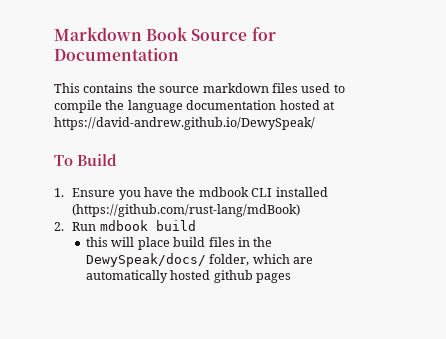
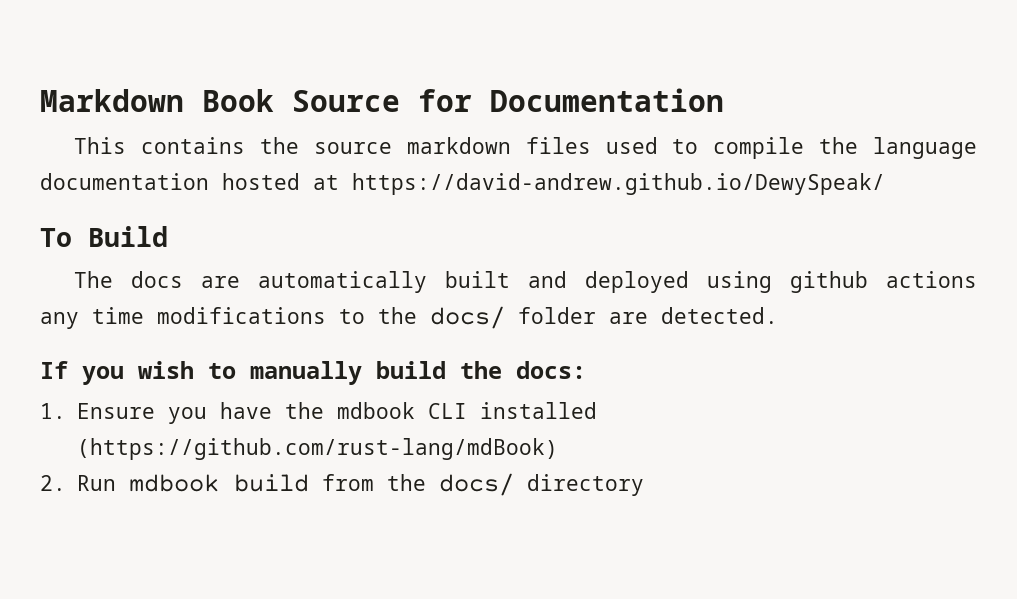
(117, 160) none -> [74,271,977,293] [40,306,778,329] [40,361,586,385] // The docs are automatically built and deployed using github actions any time modifications to the docs/ folder are detected. // If you wish to manually build the docs:
[86,237,273,250] [86,253,314,267] [86,270,292,283] // this will place build files in the DewySpeak/docs/ folder, which are automatically hosted github pages -> [321,473,644,496] from the docs/ directory

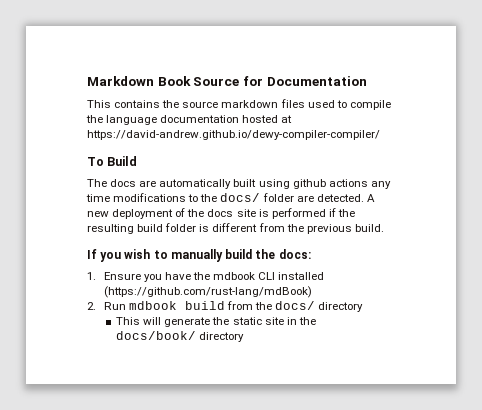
[352,173,885,195] https://david-andrew.github.io/DewySpeak/ -> [87,130,380,140] https://david-andrew.github.io/dewy-compiler-compiler/
[528,271,690,293] and deployed -> (257, 183) none
(778, 315) none -> [366,194,375,202] [87,208,355,219] [87,223,384,234] A new deployment of the docs site is performed if the resulting build folder is different from the previous build.
(644, 485) none -> [116,317,316,327] [116,331,245,342] // This will generate the static site in the docs/book/ directory

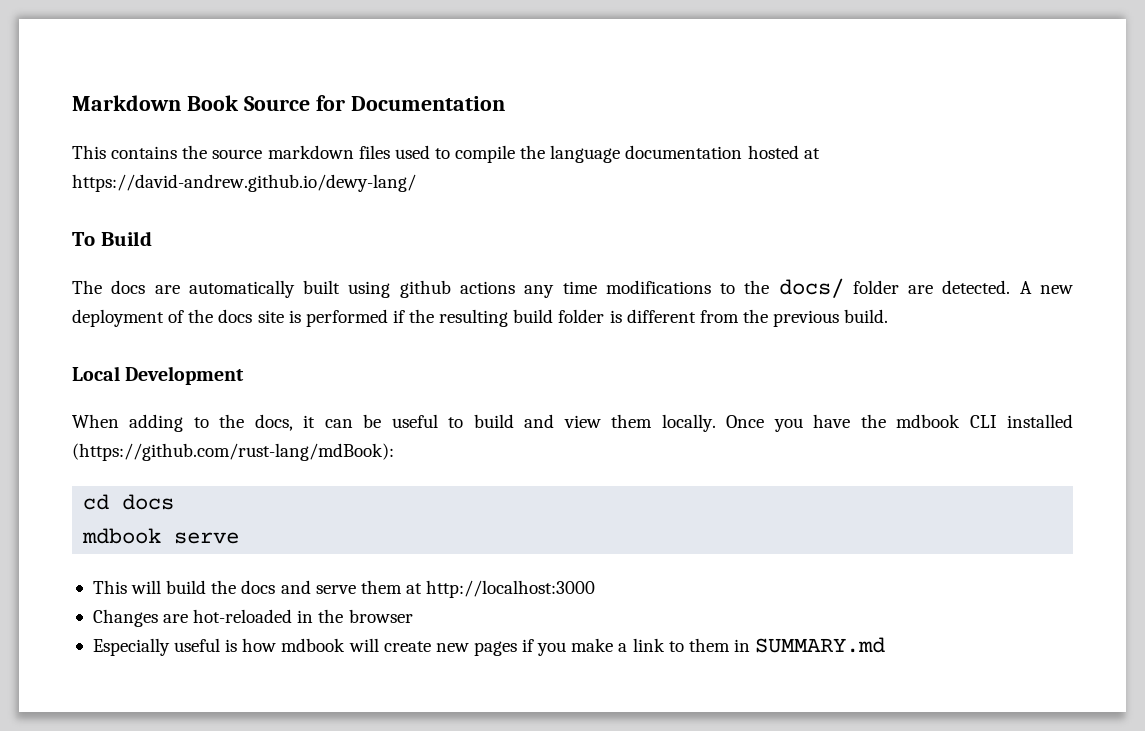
[87,130,380,140] https://david-andrew.github.io/dewy-compiler-compiler/ -> [72,174,416,192] https://david-andrew.github.io/dewy-lang/
[87,249,311,262] [87,272,141,280] If you wish to manually build the docs: // 1. Ensure -> [72,366,245,385] [72,414,765,432] Local Development // When adding to the docs, it can be useful to build and view them locally. Once
[103,286,312,298] [87,301,364,312] [116,317,316,327] [116,331,245,342] (https://github.com/rust-lang/mdBook) // 2. Run mdbook build from the docs/ directory // This will generate the static site in the docs/book/ directory -> [72,443,394,461] [83,494,175,510] [82,528,240,544] [92,580,596,598] [92,609,413,627] [92,637,886,656] (https://github.com/rust-lang/mdBook): // cd docs // mdbook serve // This will build the docs and serve them at http://localhost:3000 // Changes are hot-reloaded in the browser // Especially useful is how mdbook will create new pages if you make a link to them in SUMMARY.md

